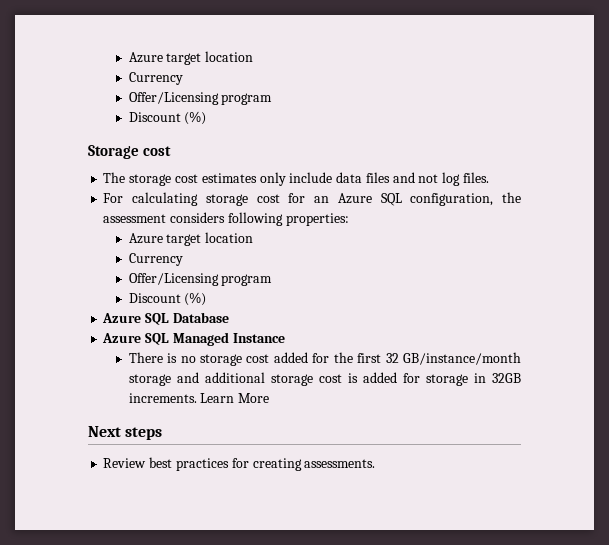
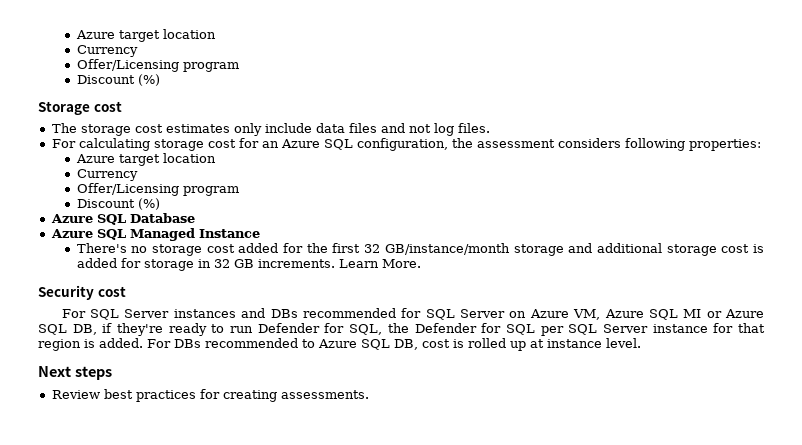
[128,352,178,363] There is -> [76,243,127,253] There's
[492,373,521,383] [128,393,270,403] 32GB increments. Learn More -> [213,259,421,268] [38,285,126,300] [61,308,764,320] [38,323,766,336] [38,338,641,351] 32 GB increments. Learn More. // Security cost // For SQL Server instances and DBs recommended for SQL Server on Azure VM, Azure SQL MI or Azure SQL DB, if they're ready to run Defender for SQL, the Defender for SQL per SQL Server instance for that region is added. For DBs recommended to Azure SQL DB, cost is rolled up at instance level.

